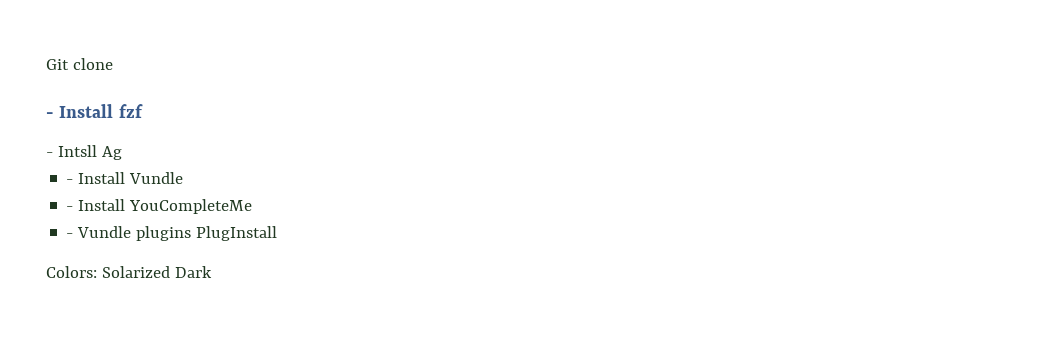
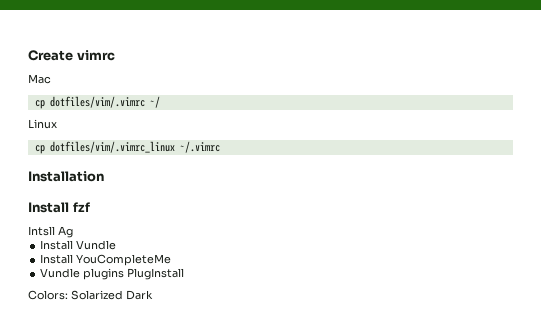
[46,58,113,70] [46,112,54,118] Git clone // - -> [28,50,115,61] [28,74,51,84] [34,96,160,109] [28,119,57,129] [34,141,220,154] [28,171,104,182] Create vimrc // Mac // cp dotfiles/vim/.vimrc ~/ // Linux // cp dotfiles/vim/.vimrc_linux ~/.vimrc // Installation //
[46,152,53,157] - -> (90, 207) none
[66,179,74,184] - -> (73, 232) none
[66,206,74,211] - -> (117, 245) none
[66,233,74,238] - -> (172, 260) none

